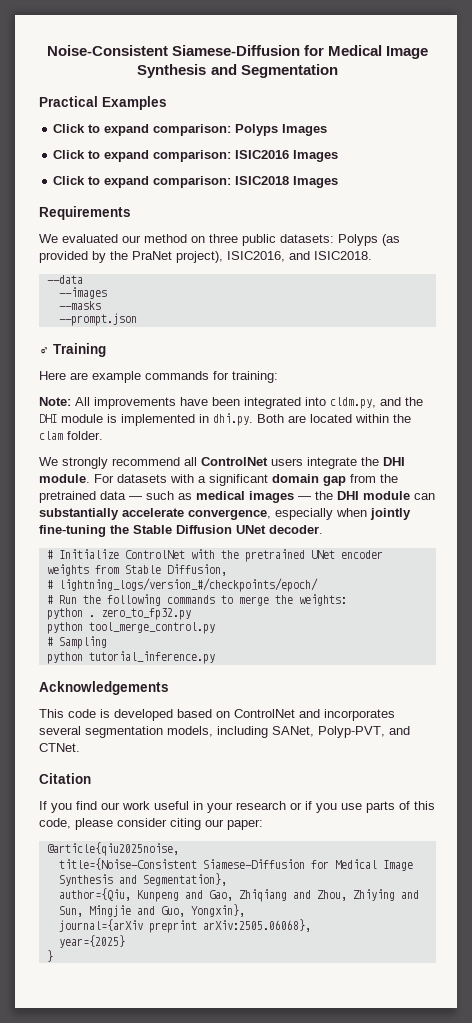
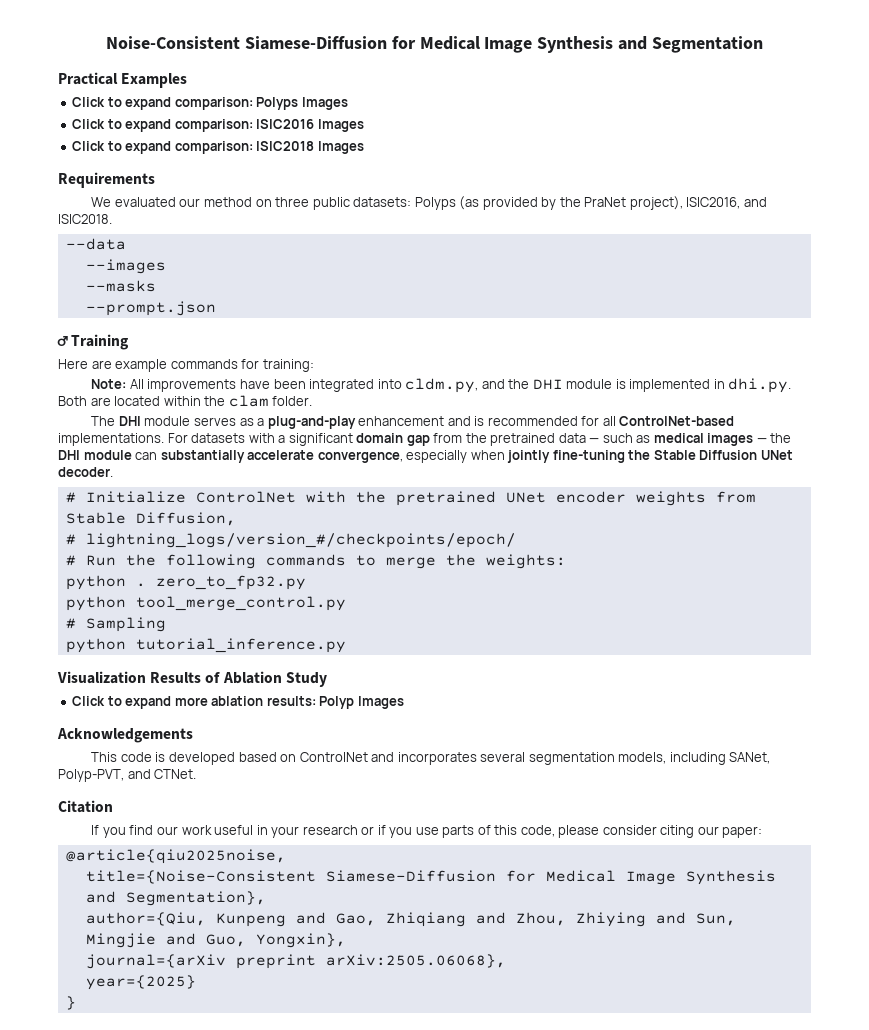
[39,457,405,469] [39,474,90,483] We strongly recommend all ControlNet users integrate the DHI module. -> [91,416,735,429] [58,433,164,446] The DHI module serves as a plug-and-play enhancement and is recommended for all ControlNet-based implementations.
(215, 657) none -> [57,671,327,687] [72,696,404,709] // Visualization Results of Ablation Study // Click to expand more ablation results: Polyp Images

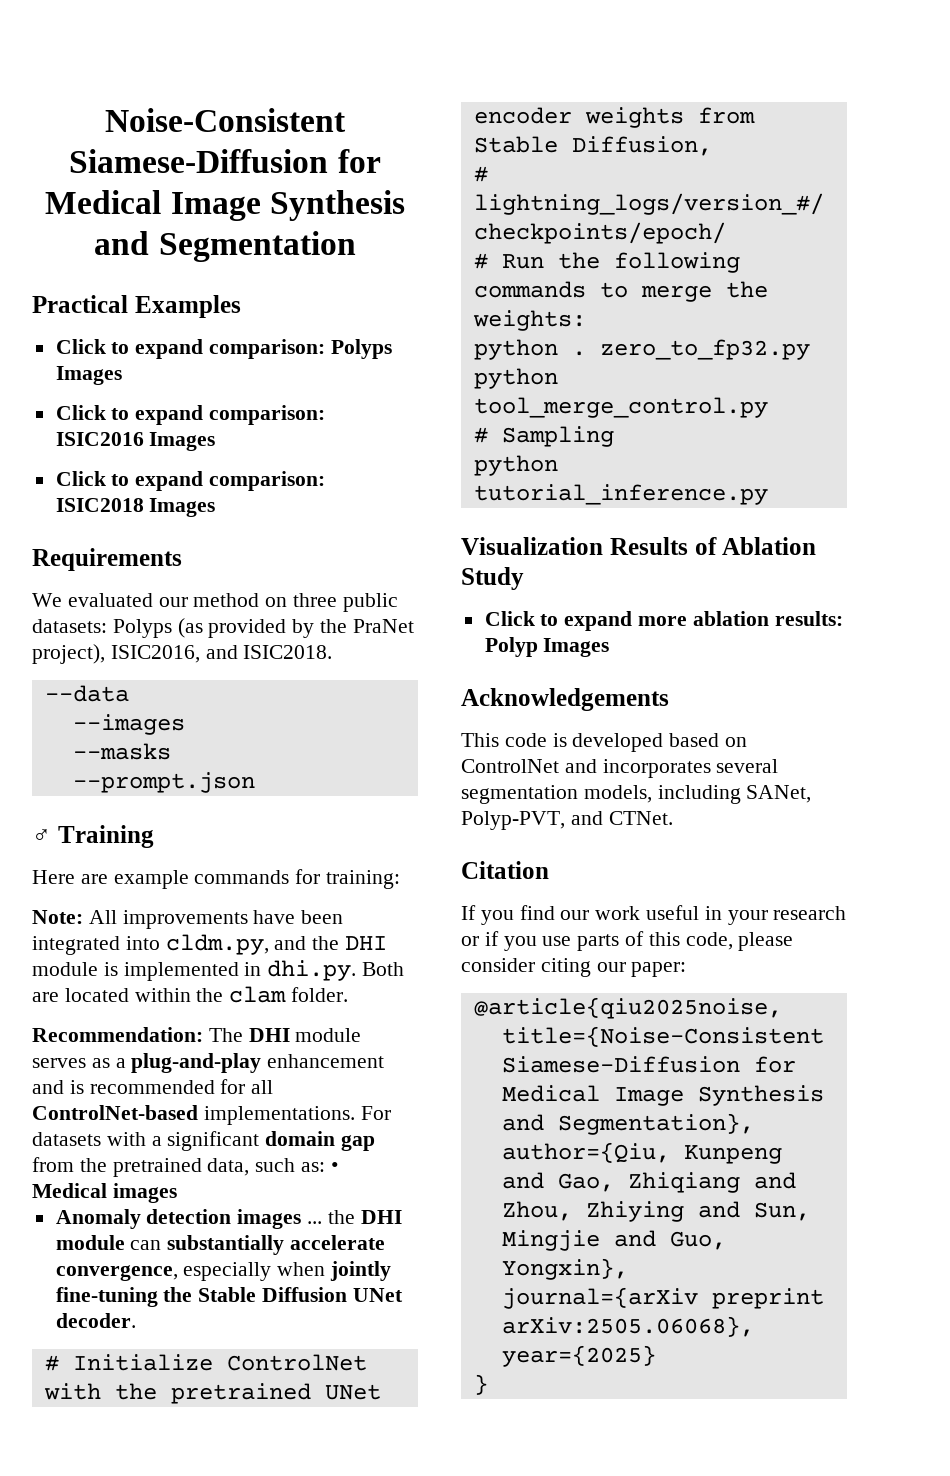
(313, 401) none -> [32,1027,203,1042] Recommendation:
[558,433,767,446] data — such as medical images — -> [207,1158,339,1176] [32,1183,177,1203] [55,1209,323,1229] data, such as: • Medical images // Anomaly detection images ...

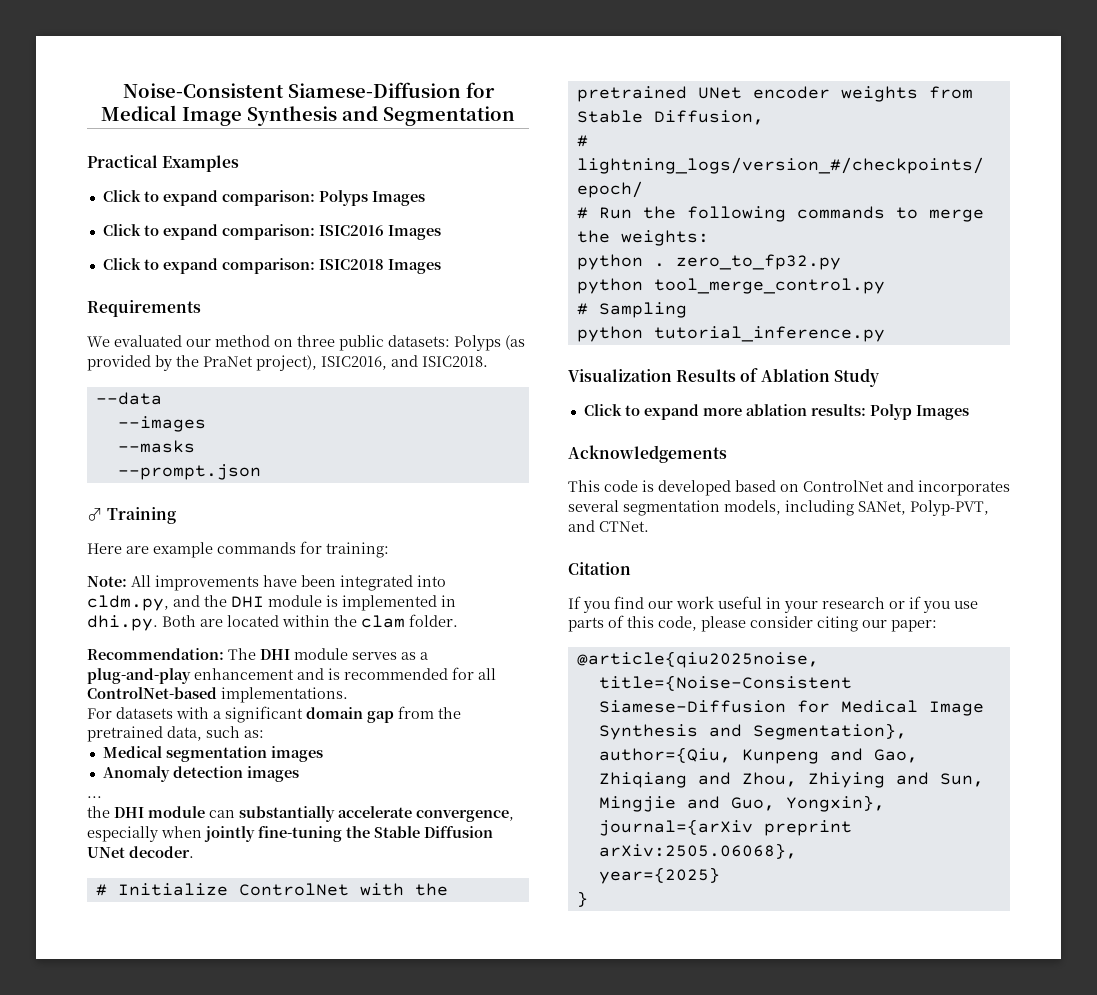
(355, 1115) none -> (348, 695) //
[330,1162,339,1172] [32,1183,107,1198] • Medical -> [102,746,267,762] // Medical segmentation
(302, 1219) none -> (299, 774) //
(323, 1222) none -> (102, 797) //

